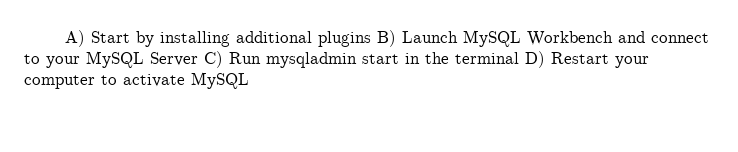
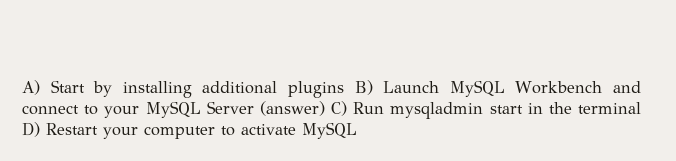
(198, 59) none -> [259,101,325,116] (answer)

